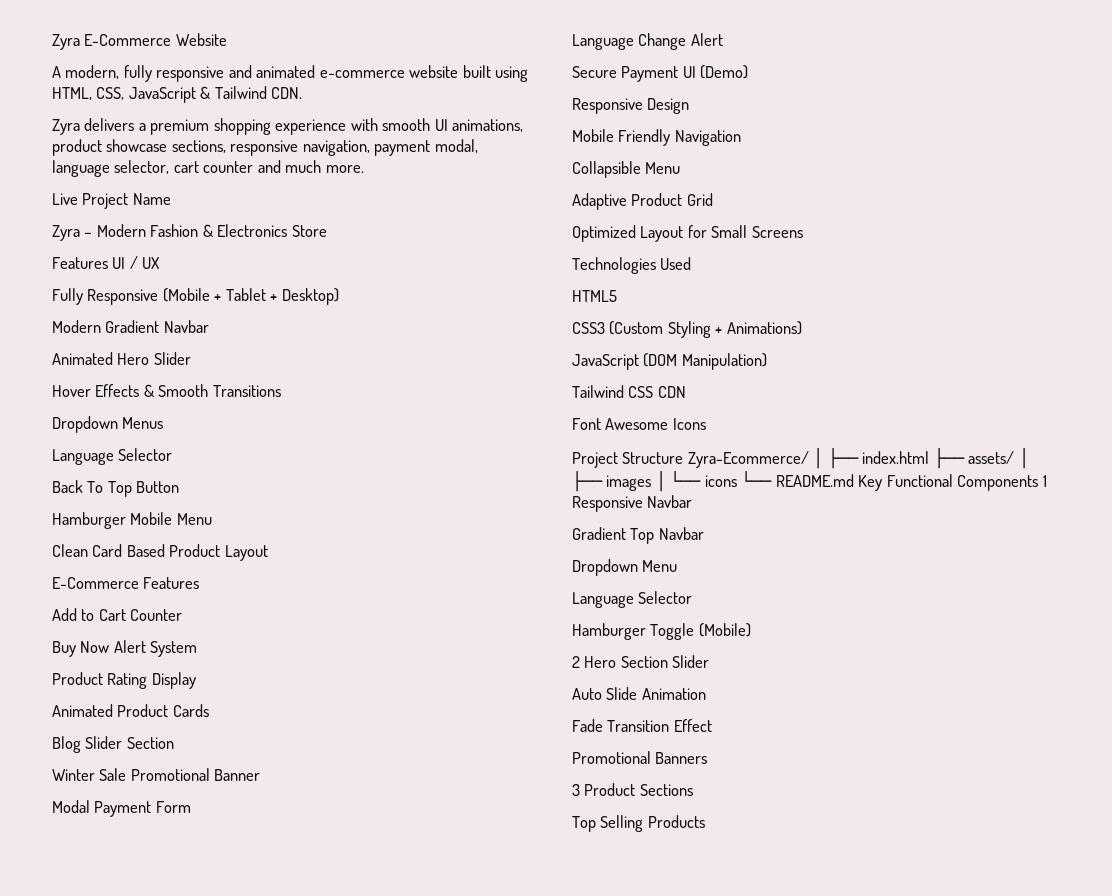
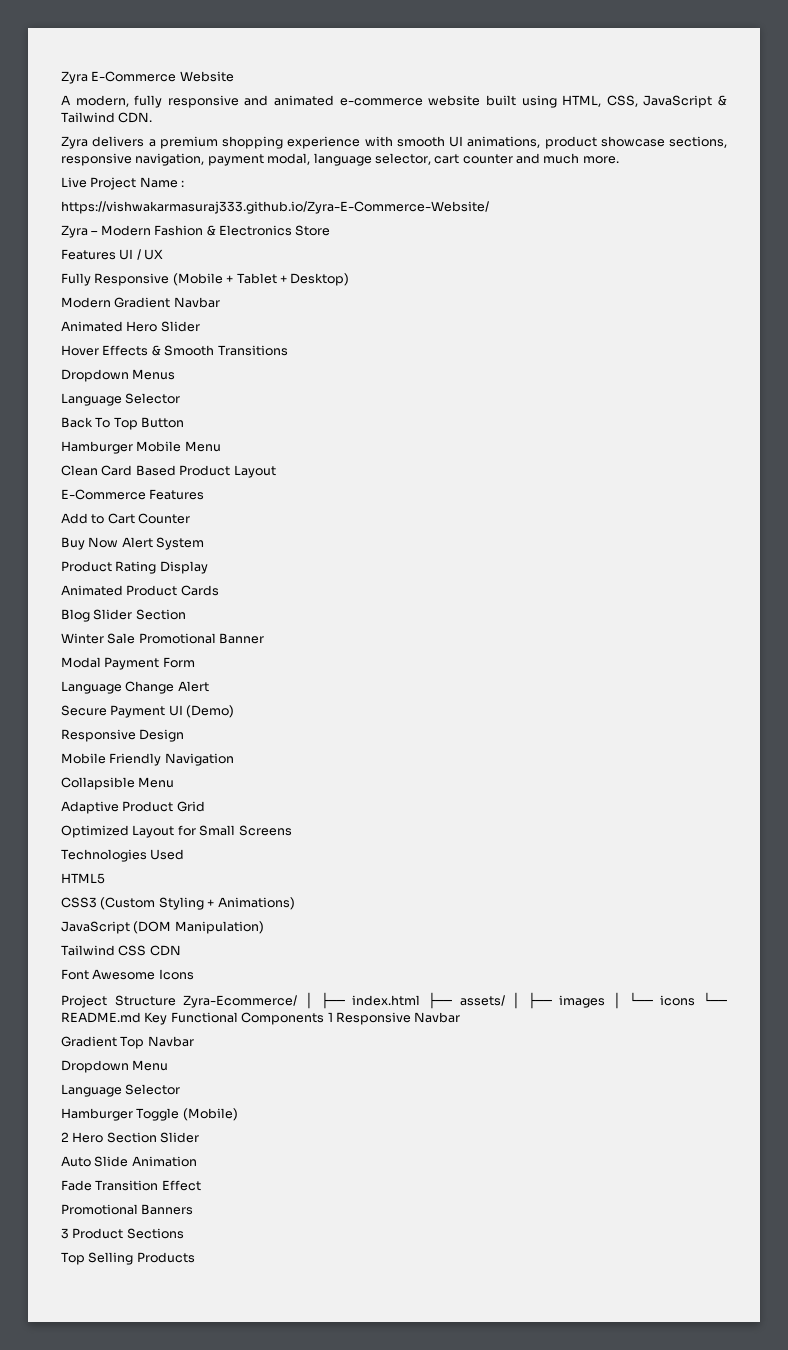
(171, 199) none -> [181,180,185,187] [61,201,489,214] : // https://vishwakarmasuraj333.github.io/Zyra-E-Commerce-Website/

